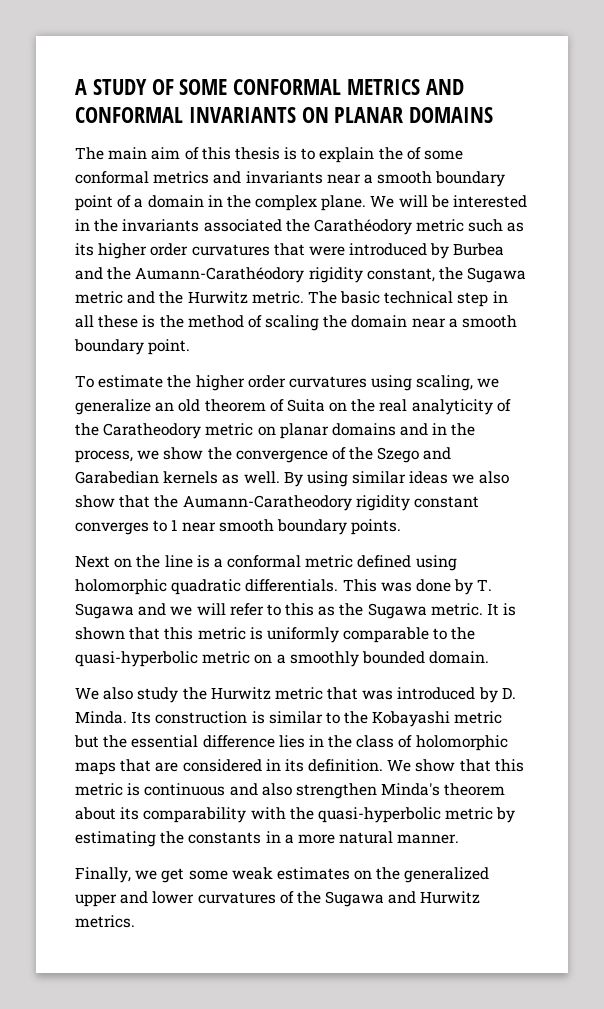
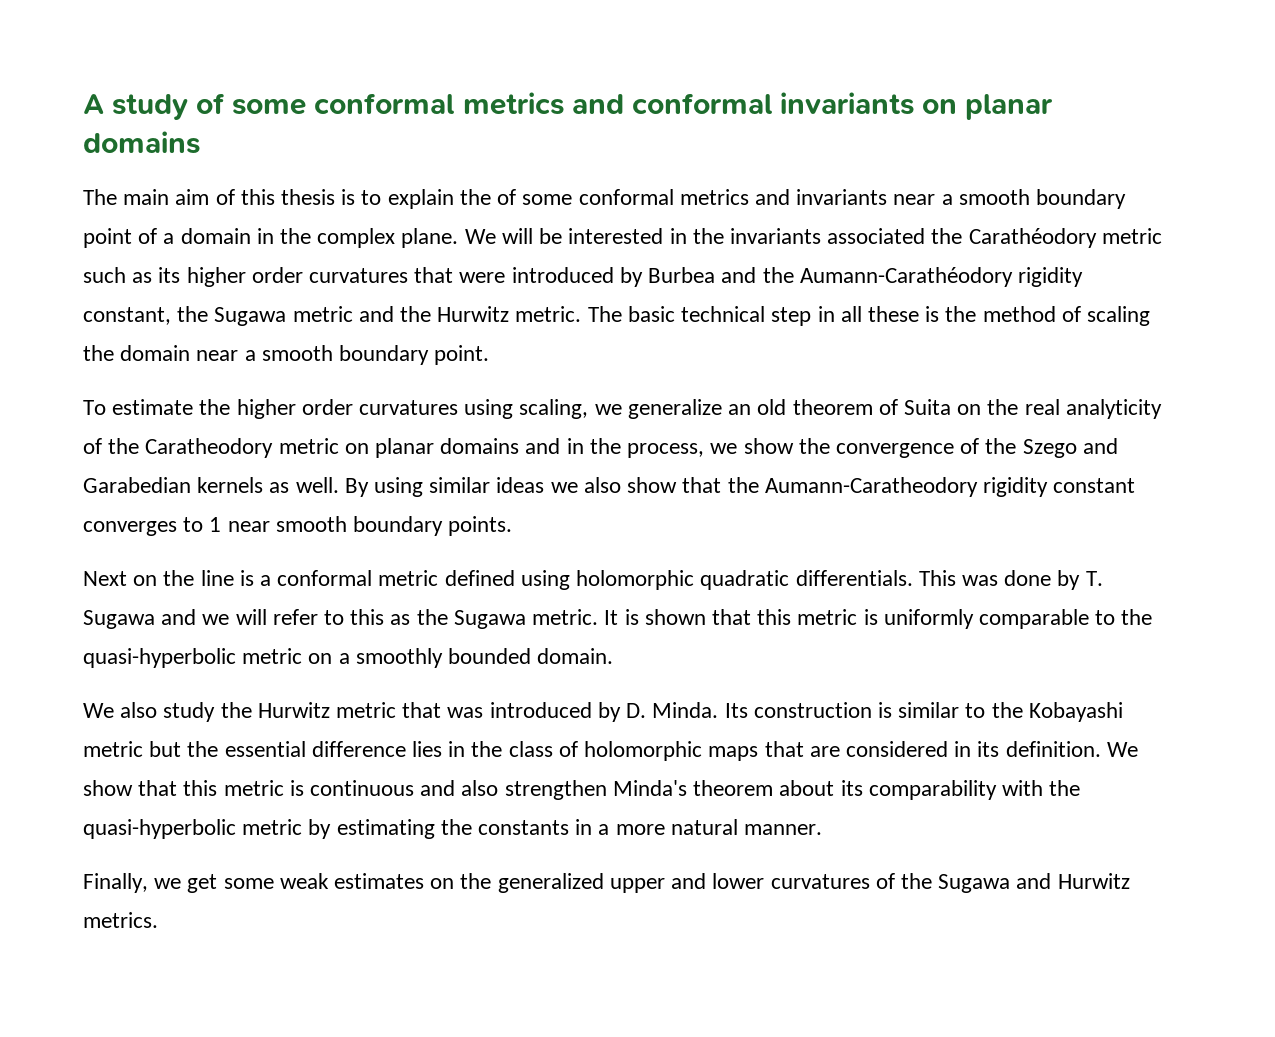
[92,79,464,95] [75,107,494,123] STUDY OF SOME CONFORMAL METRICS AND CONFORMAL INVARIANTS ON PLANAR DOMAINS -> [112,92,1053,120] [83,131,200,154] study of some conformal metrics and conformal invariants on planar domains

